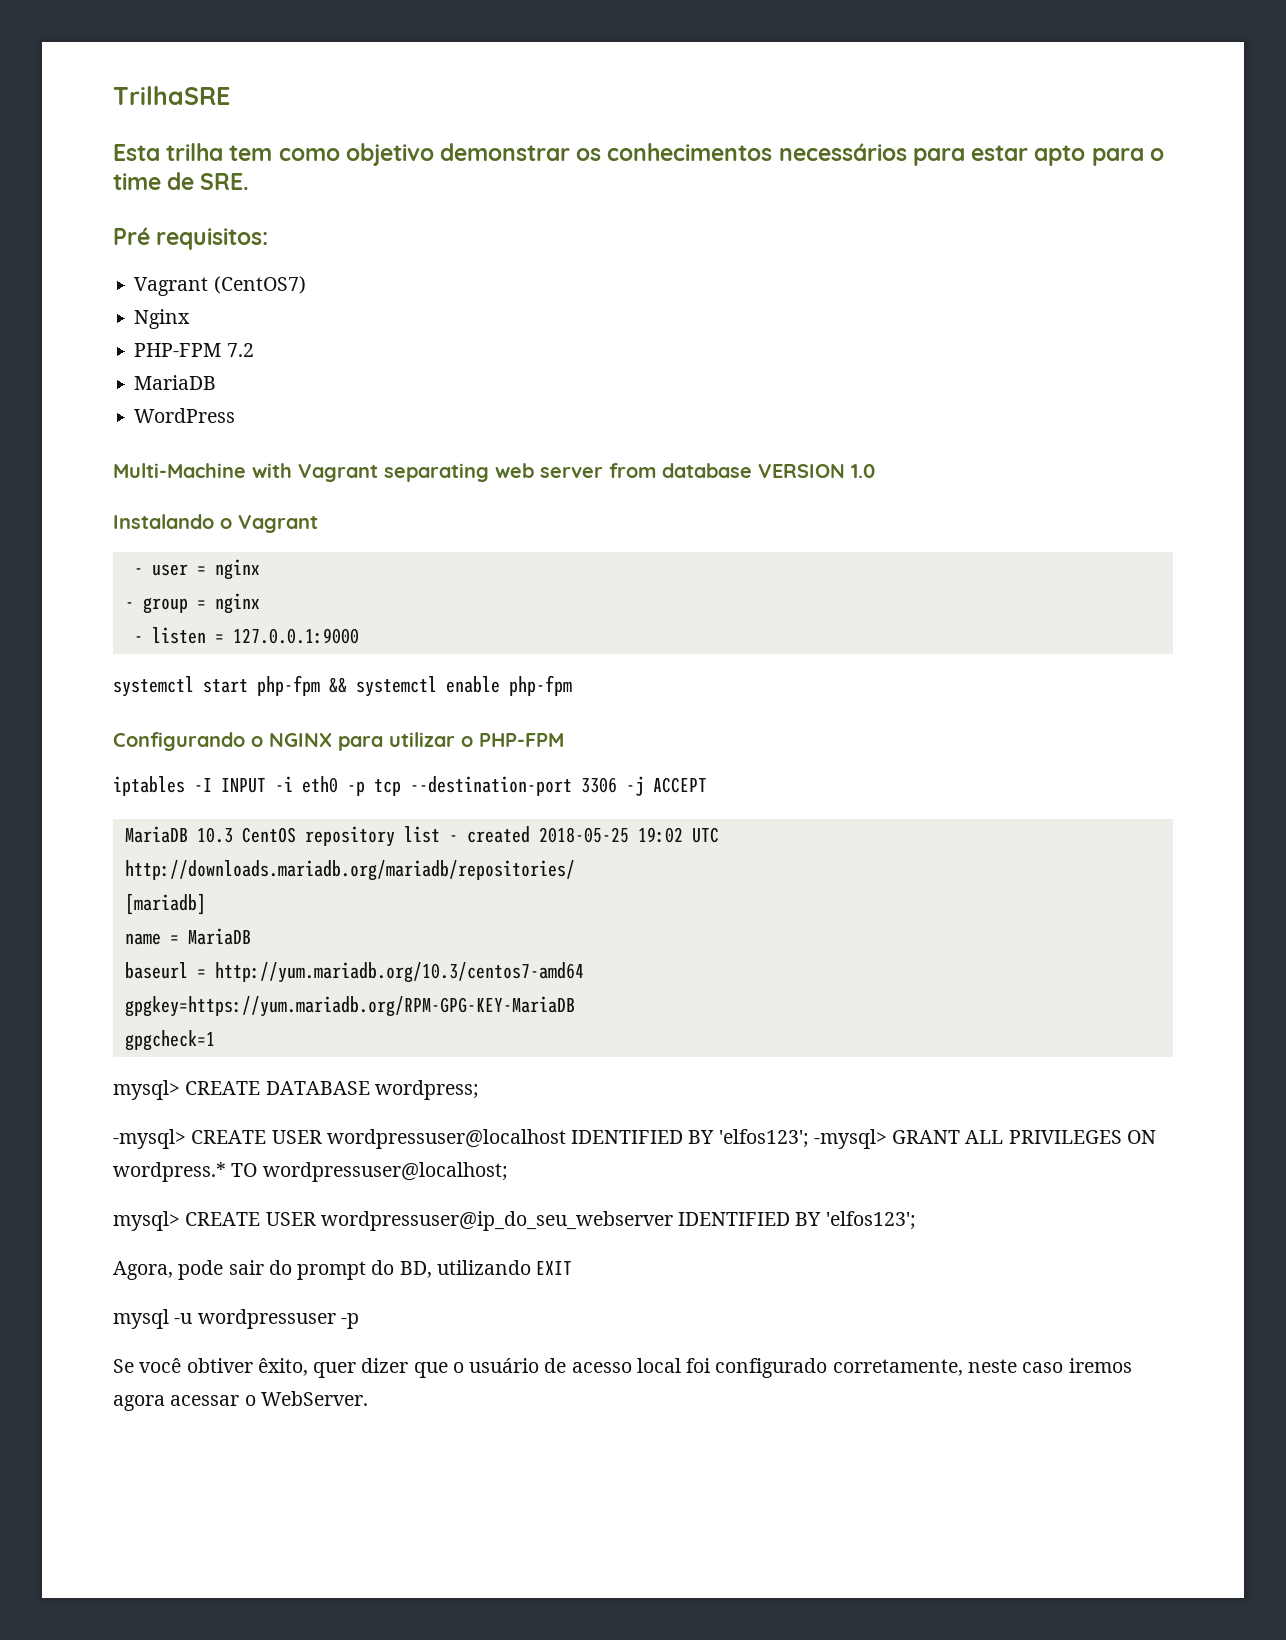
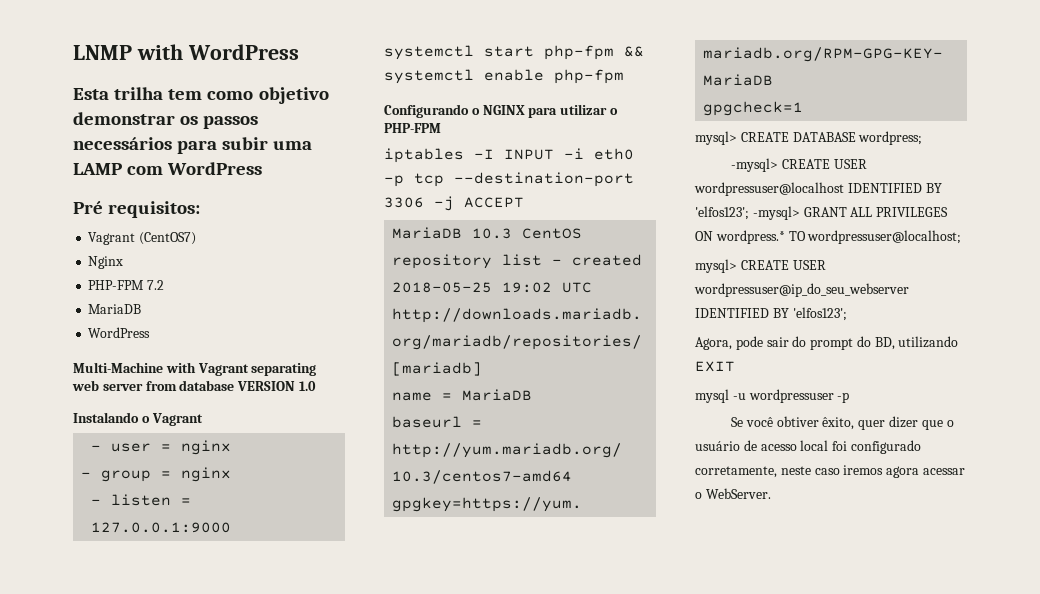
[113,86,230,105] TrilhaSRE -> [73,44,299,60] LNMP with WordPress
[607,143,773,161] conhecimentos -> [203,116,259,129] passos
[971,145,1164,166] [113,172,250,190] estar apto para o time de SRE. -> [222,137,313,150] [73,162,263,175] subir uma LAMP com WordPress

